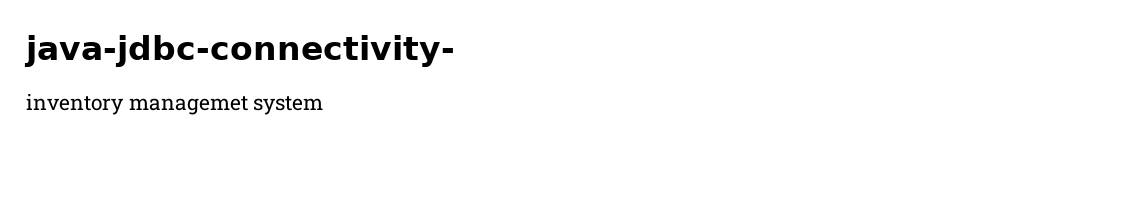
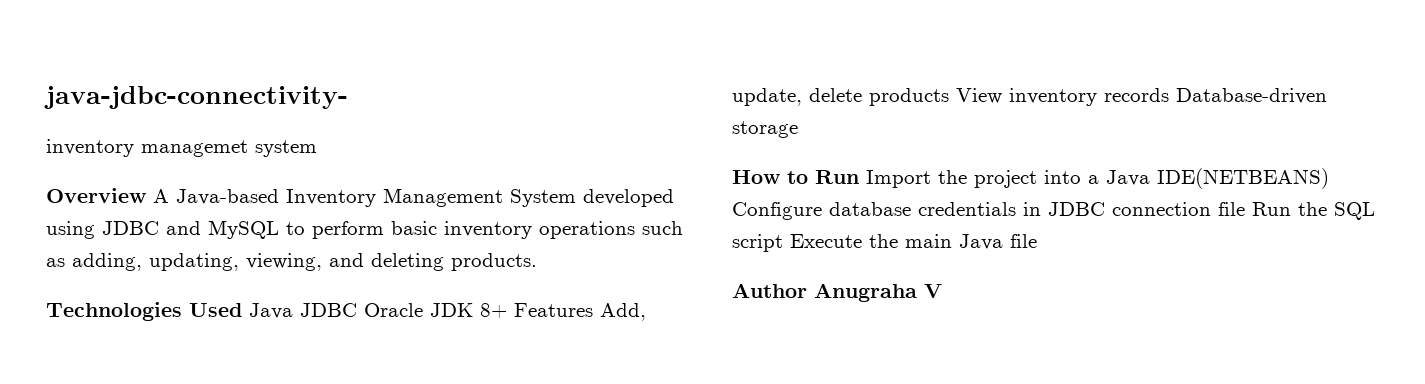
(324, 105) none -> [46,188,674,207] [46,220,683,239] [46,253,537,271] [46,302,646,321] [732,88,1327,106] [732,121,798,138] [732,168,1329,189] [732,202,1375,220] [732,234,1037,252] [732,283,942,302] // Overview A Java-based Inventory Management System developed using JDBC and MySQL to perform basic inventory operations such as adding, updating, viewing, and deleting products. // Technologies Used Java JDBC Oracle JDK 8+ Features Add, update, delete products View inventory records Database-driven storage // How to Run Import the project into a Java IDE(NETBEANS) Configure database credentials in JDBC connection file Run the SQL script Execute the main Java file // Author Anugraha V

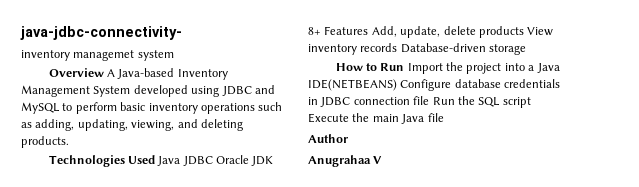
[814,283,917,302] Anugraha -> [308,155,371,167] // Anugrahaa

